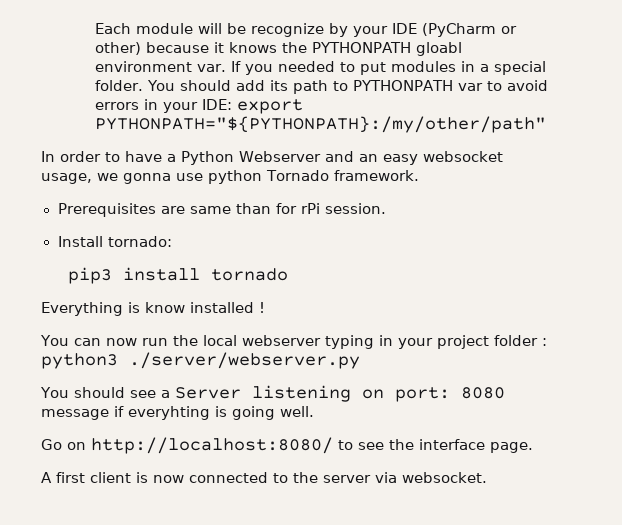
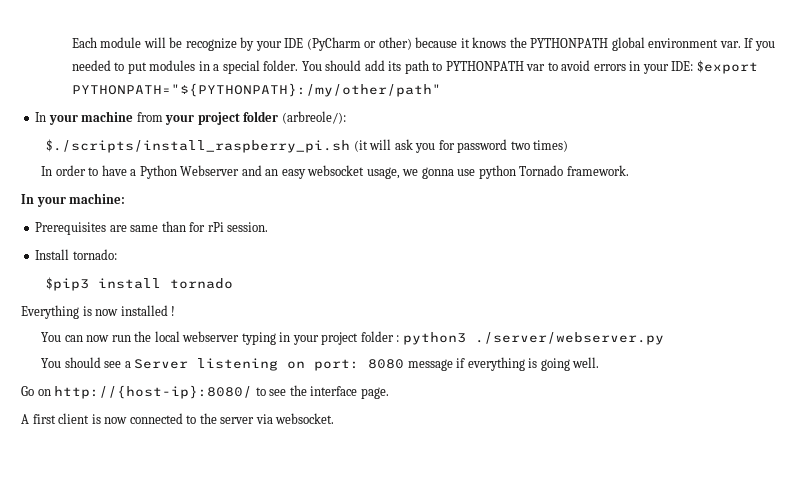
[416,42,463,56] gloabl -> [611,37,645,51] global
[236,99,303,114] export -> [696,60,758,74] $export
(546, 124) none -> [35,111,346,125] [46,139,569,153] // In your machine from your project folder (arbreole/): // $./scripts/install_raspberry_pi.sh (it will ask you for password two times)
(419, 175) none -> [21,193,126,207] // In your machine:
[67,267,112,284] pip3 -> [46,277,90,291] $pip3
[145,302,185,313] know -> [95,309,119,316] now
[128,406,210,420] everyhting -> [467,357,525,371] everything
[91,437,333,454] http://localhost:8080/ -> [54,385,253,399] http://{host-ip}:8080/

